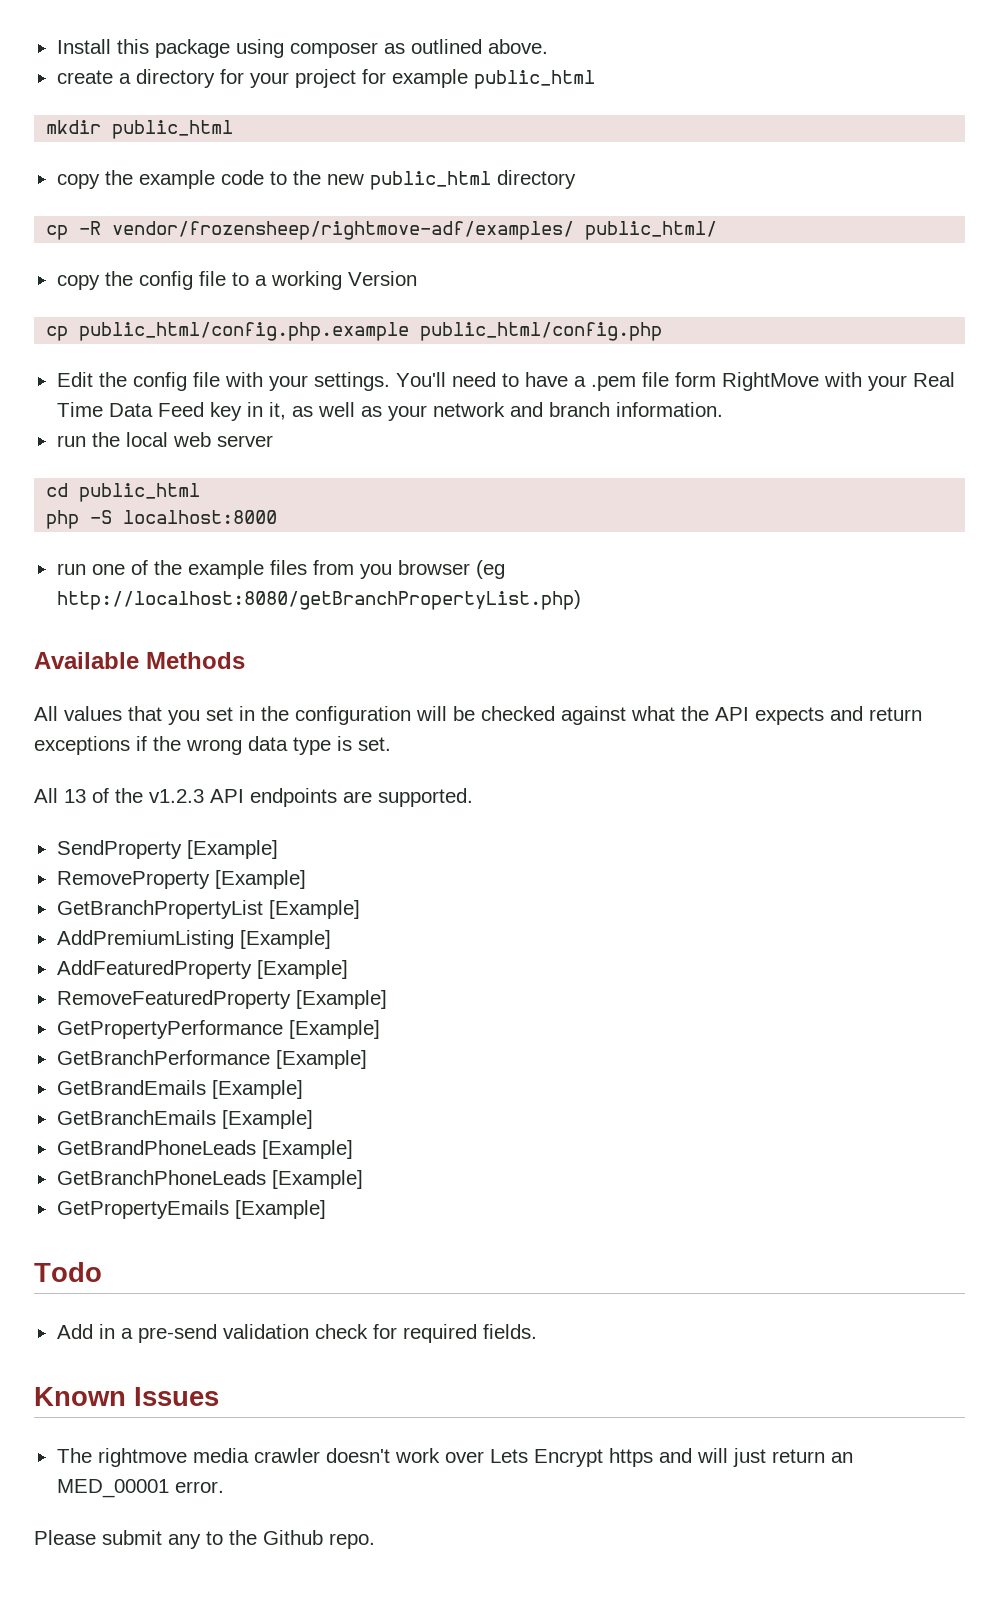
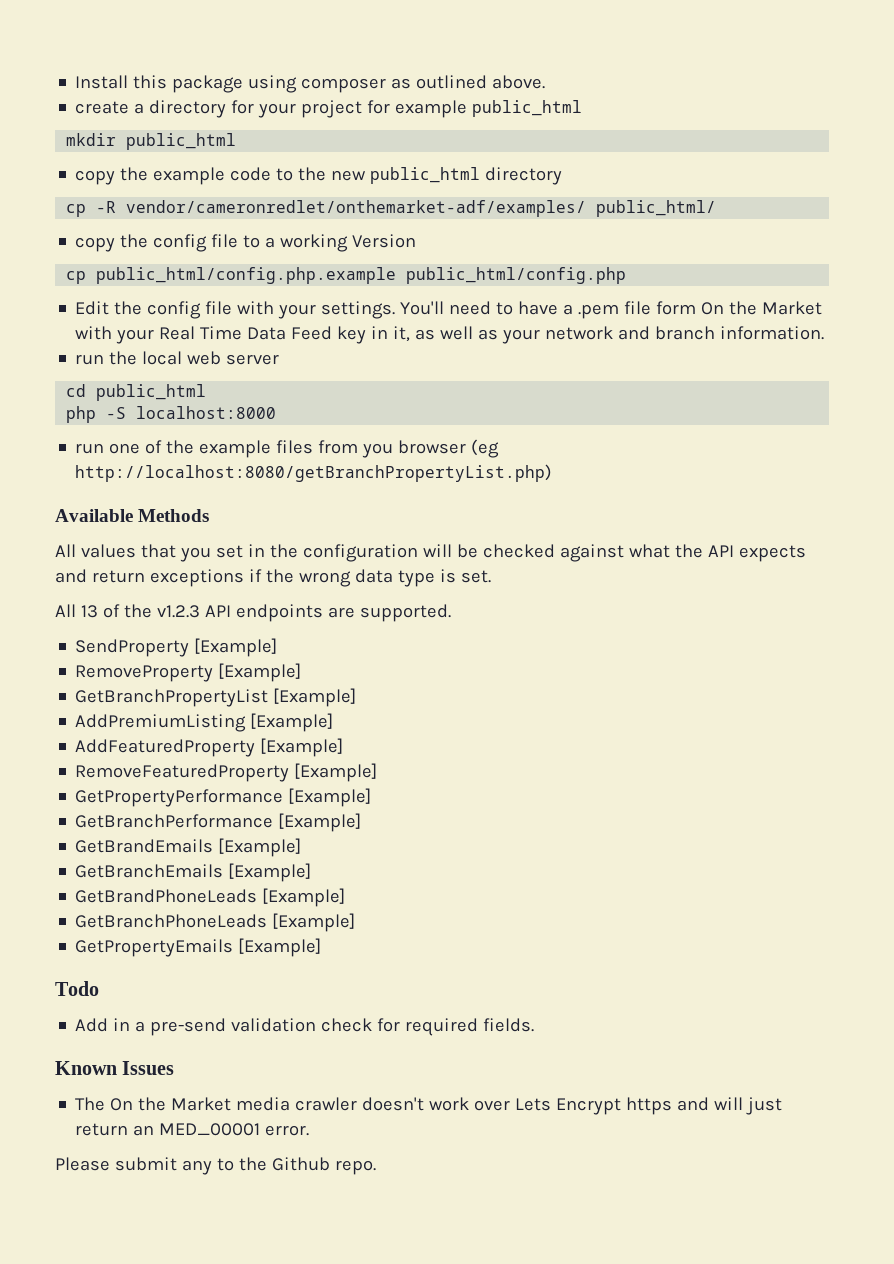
[112,221,575,240] vendor/frozensheep/rightmove-adf/examples/ -> [126,200,587,217] vendor/cameronredlet/onthemarket-adf/examples/
[721,372,819,391] RightMove -> [701,301,823,315] On the Market
[97,1448,187,1467] rightmove -> [110,1097,232,1111] On the Market

